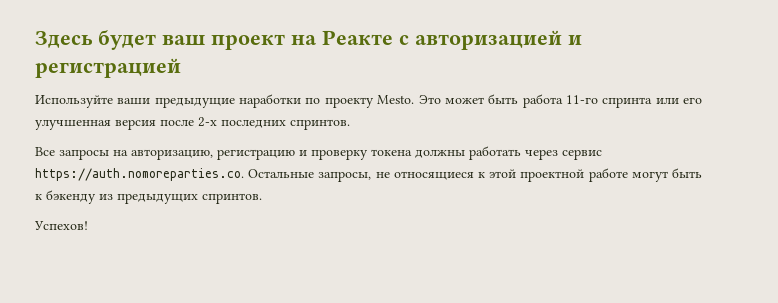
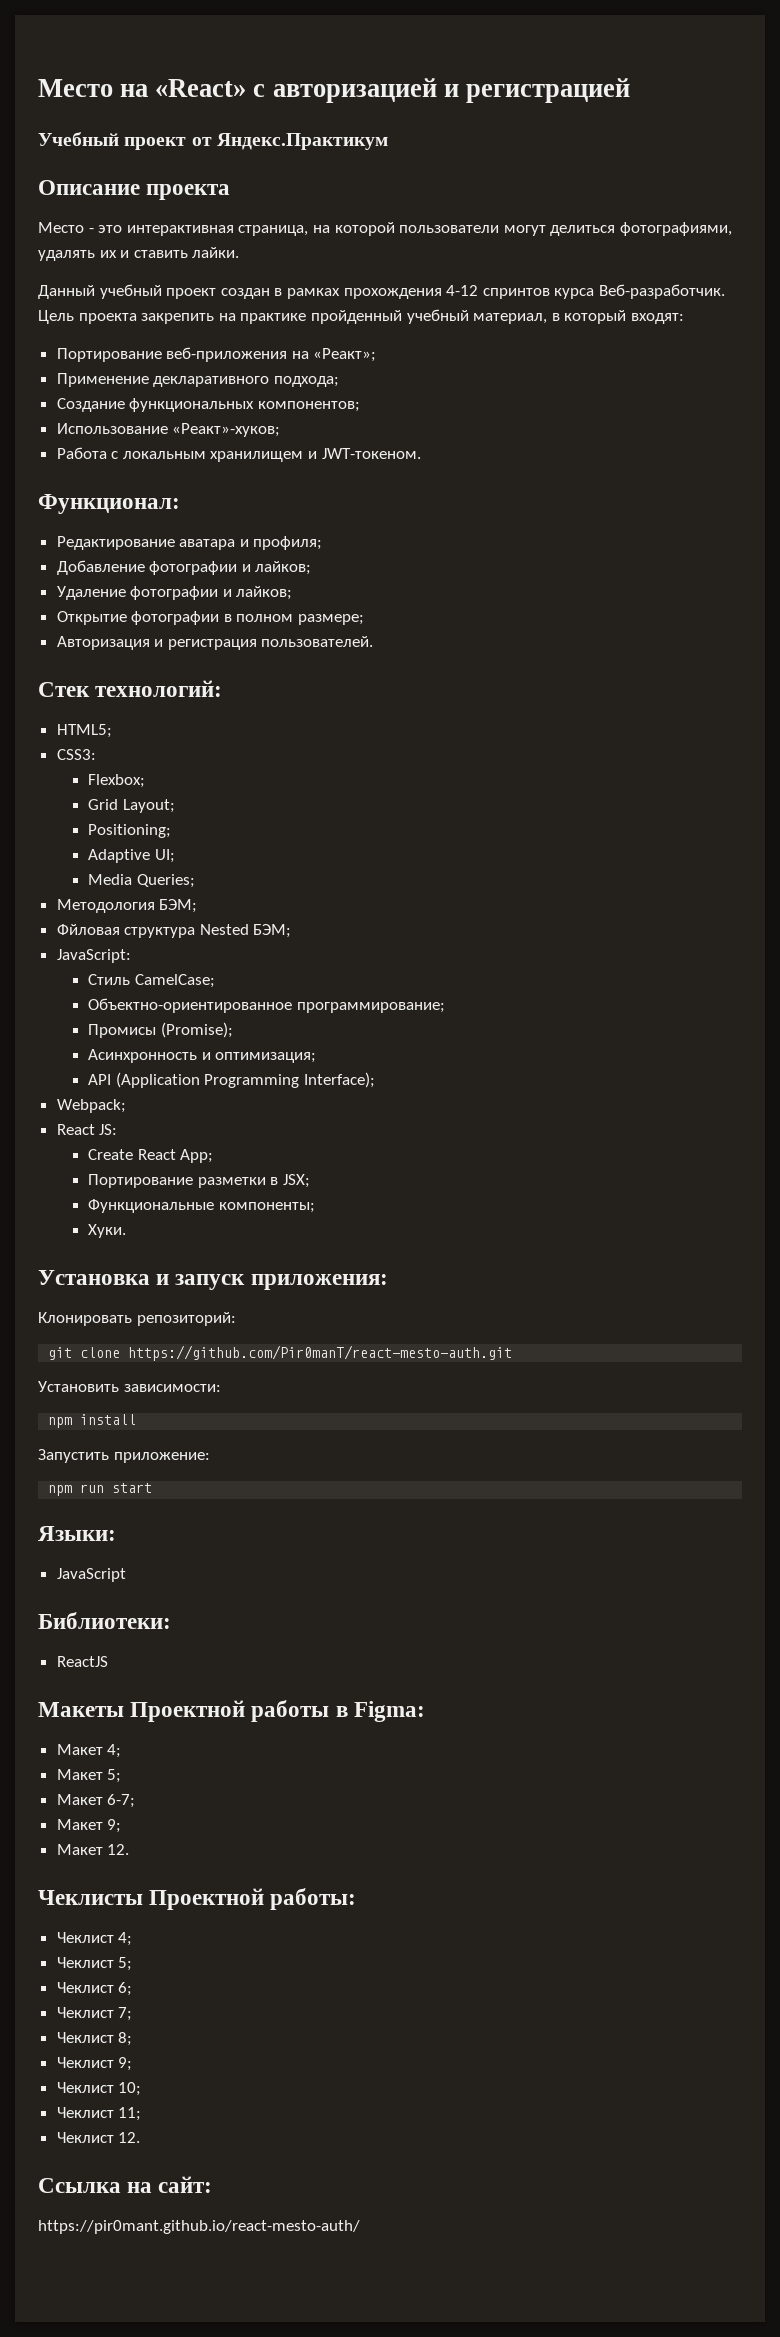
[35,30,582,50] [35,58,181,78] [35,94,702,108] [35,117,350,130] [35,146,602,160] [35,168,702,182] [35,190,262,204] [34,221,88,230] Здесь будет ваш проект на Реакте с авторизацией и регистрацией // Используйте ваши предыдущие наработки по проекту Mesto. Это может быть работа 11-го спринта или его улучшенная версия после 2-х последних спринтов. // Все запросы на авторизацию, регистрацию и проверку токена должны работать через сервис https://auth.nomoreparties.co. Остальные запросы, не относящиеся к этой проектной работе могут быть к бэкенду из предыдущих спринтов. // Успехов! -> [38,78,630,103] [38,132,388,150] [38,180,231,200] [38,222,732,236] [38,247,240,261] [38,284,725,299] [38,309,684,324] [56,347,377,362] [56,373,339,387] [56,398,360,412] [56,423,281,437] [56,447,421,462] [38,494,180,514] [56,536,323,550] [56,560,312,575] [56,586,293,600] [56,611,365,625] [56,636,374,650] [38,680,223,697] [56,724,112,738] [56,749,96,760] [88,774,146,788] [88,799,175,813] [88,824,172,838] [88,849,175,863] [88,874,195,888] [56,899,198,913] [56,924,292,938] [56,949,131,963] [88,974,215,988] [88,998,445,1013] [88,1022,233,1038] [88,1049,317,1063] [88,1072,375,1088] [56,1099,126,1113] [56,1124,118,1135] [88,1149,214,1163] [88,1174,310,1188] [88,1199,315,1213] [88,1224,127,1238] [38,1270,388,1290] [38,1312,236,1326] [48,1345,513,1361] [38,1381,221,1392] [48,1414,137,1428] [38,1449,210,1463] [48,1483,153,1496] [38,1526,116,1541] [56,1568,126,1582] [38,1612,171,1629] [56,1656,108,1667] [38,1700,425,1722] [56,1744,122,1758] [56,1769,122,1783] [56,1794,136,1808] [56,1819,122,1833] [56,1844,130,1855] [38,1888,357,1910] [56,1932,133,1946] [56,1957,133,1971] [56,1982,133,1996] [56,2007,133,2021] [56,2032,133,2046] [56,2057,133,2071] [56,2082,142,2096] [56,2107,142,2121] [56,2132,141,2143] [38,2176,213,2193] [38,2220,360,2234] Место на «React» с авторизацией и регистрацией // Учебный проект от Яндекс.Практикум // Описание проекта // Место - это интерактивная страница, на которой пользователи могут делиться фотографиями, удалять их и ставить лайки. // Данный учебный проект создан в рамках прохождения 4-12 спринтов курса Веб-разработчик. Цель проекта закрепить на практике пройденный учебный материал, в который входят: // Портирование веб-приложения на «Реакт»; // Применение декларативного подхода; // Создание функциональных компонентов; // Использование «Реакт»-хуков; // Работа c локальным хранилищем и JWT-токеном. // Функционал: // Редактирование аватара и профиля; // Добавление фотографии и лайков; // Удаление фотографии и лайков; // Открытие фотографии в полном размере; // Авторизация и регистрация пользователей. // Стек технологий: // HTML5; // CSS3: // Flexbox; // Grid Layout; // Positioning; // Adaptive UI; // Media Queries; // Методология БЭМ; // Фйловая структура Nested БЭМ; // JavaScript: // Стиль CamelCase; // Объектно-ориентированное программирование; // Промисы (Promise); // Асинхронность и оптимизация; // API (Application Programming Interface); // Webpack; // React JS: // Create React App; // Портирование разметки в JSX; // Функциональные компоненты; // Хуки. // Установка и запуск приложения: // Клонировать репозиторий: // git clone https://github.com/Pir0manT/react-mesto-auth.git // Установить зависимости: // npm install // Запустить приложение: // npm run start // Языки: // JavaScript // Библиотеки: // ReactJS // Макеты Проектной работы в Figma: // Макет 4; // Макет 5; // Макет 6-7; // Макет 9; // Макет 12. // Чеклисты Проектной работы: // Чеклист 4; // Чеклист 5; // Чеклист 6; // Чеклист 7; // Чеклист 8; // Чеклист 9; // Чеклист 10; // Чеклист 11; // Чеклист 12. // Ссылка на сайт: // https://pir0mant.github.io/react-mesto-auth/

